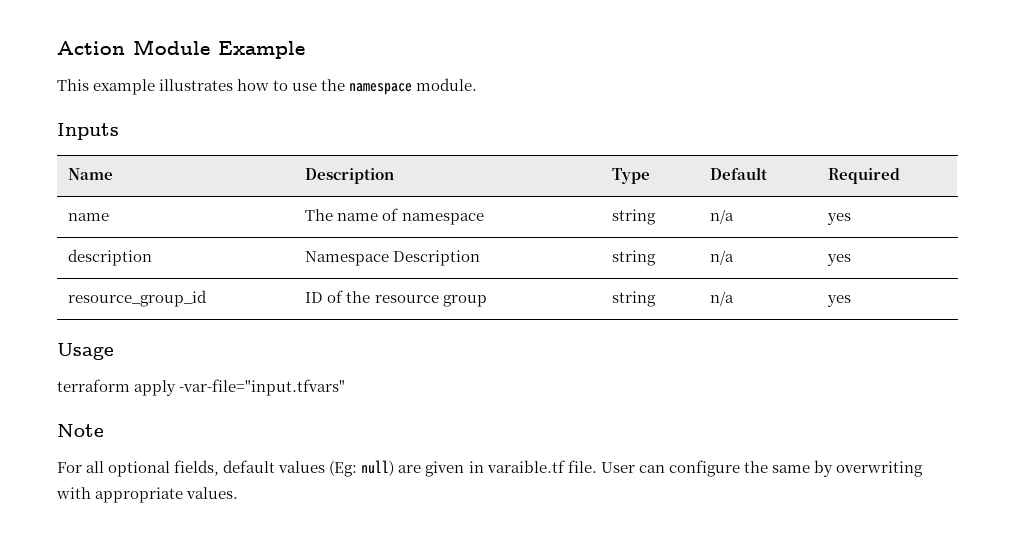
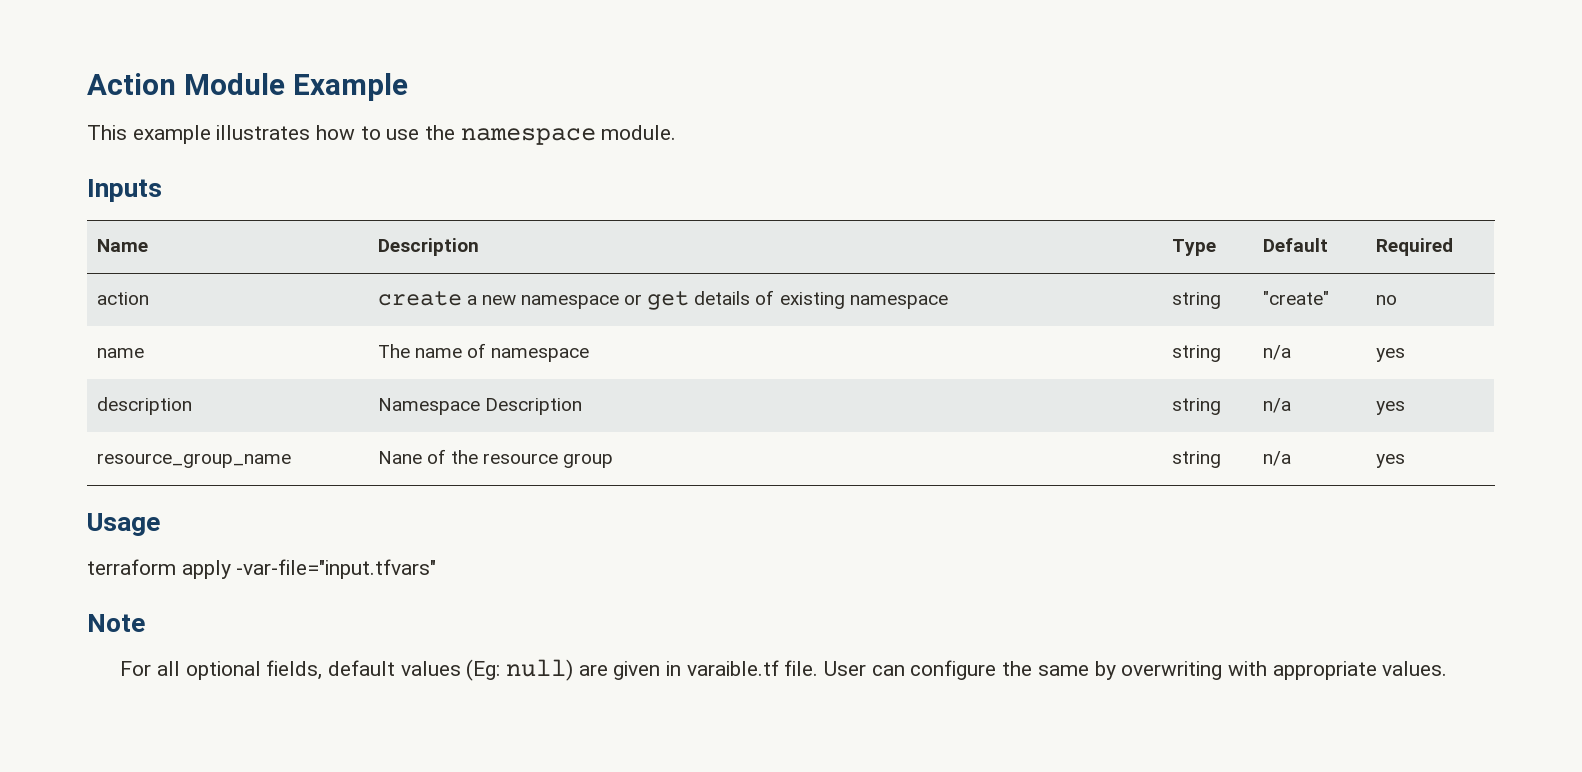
(901, 176) none -> [96,292,149,305] [377,290,948,310] [1171,292,1221,309] [1262,291,1329,305] [1375,295,1397,305] // action | create a new namespace or get details of existing namespace | string | "create" | no
[68,290,208,307] [305,292,324,303] resource_group_id | ID -> [96,453,291,468] [377,451,422,464] resource_group_name | Nane

